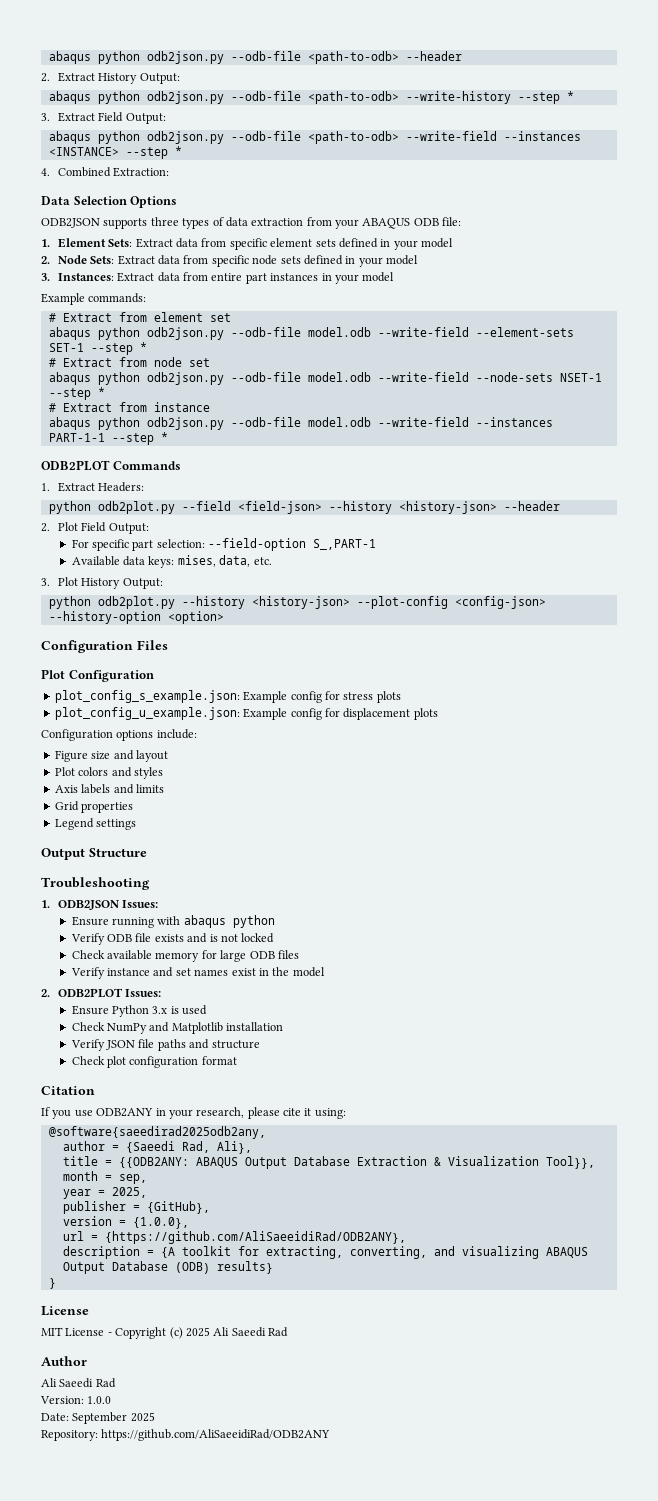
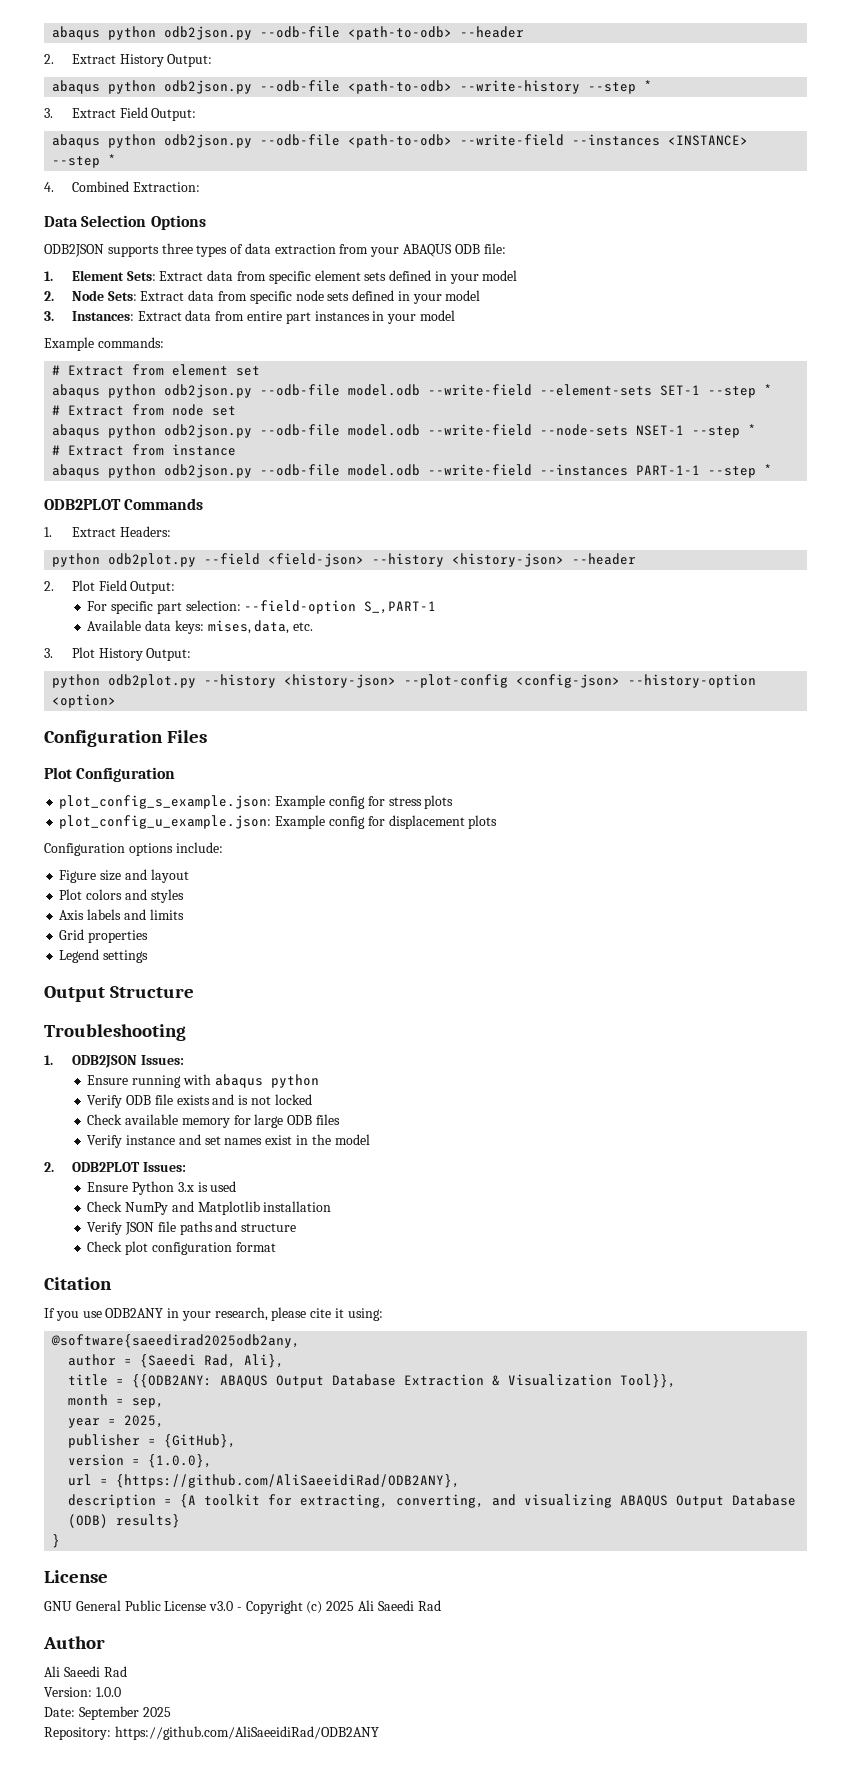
[41,1327,105,1336] MIT License -> [44,1600,234,1611] GNU General Public License v3.0

